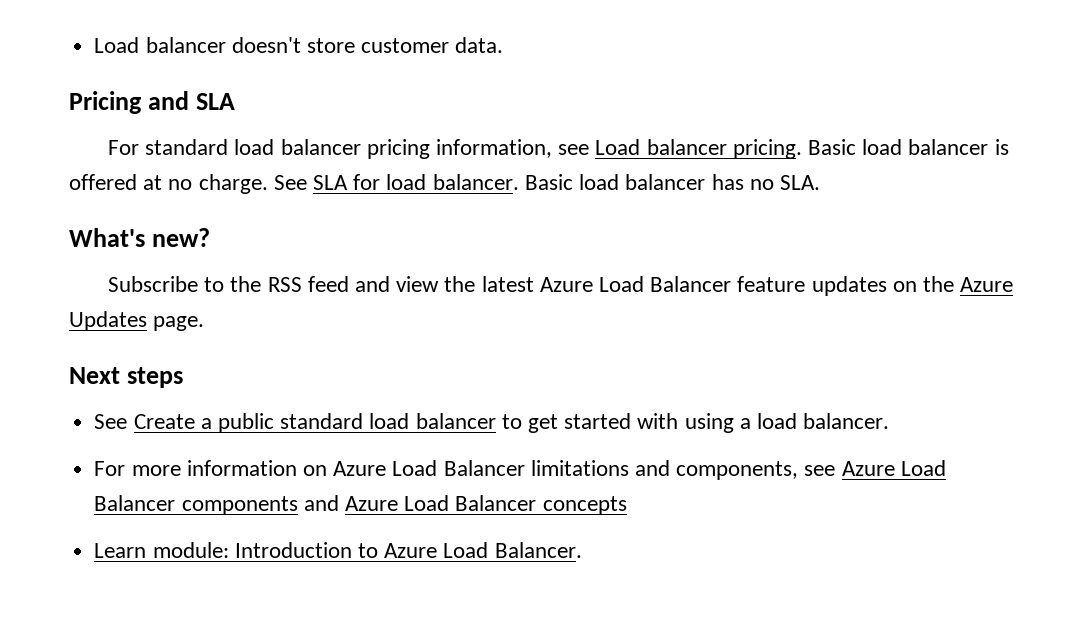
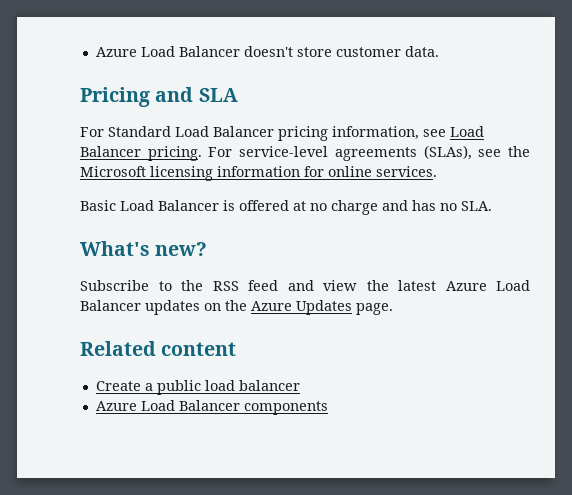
[94,37,226,53] Load balancer -> [95,46,240,57] Azure Load Balancer
[145,139,361,155] standard load balancer -> [108,126,274,137] Standard Load Balancer
[646,139,1009,159] [69,174,706,194] balancer pricing. Basic load balancer is offered at no charge. See SLA for load balancer. Basic load balancer -> [80,145,530,161] [80,166,437,181] [80,200,408,215] Balancer pricing. For service-level agreements (SLAs), see the Microsoft licensing information for online services. // Basic Load Balancer is offered at no charge and
[737,276,806,292] feature -> (141, 305) none
[69,367,183,388] [94,414,128,429] Next steps // See -> [80,341,237,356] Related content //
[280,413,890,433] [94,460,946,480] [94,495,627,515] [94,542,582,558] standard load balancer to get started with using a load balancer. // For more information on Azure Load Balancer limitations and components, see Azure Load Balancer components and Azure Load Balancer concepts // Learn module: Introduction to Azure Load Balancer. -> [204,380,300,391] [95,400,328,415] load balancer // Azure Load Balancer components

